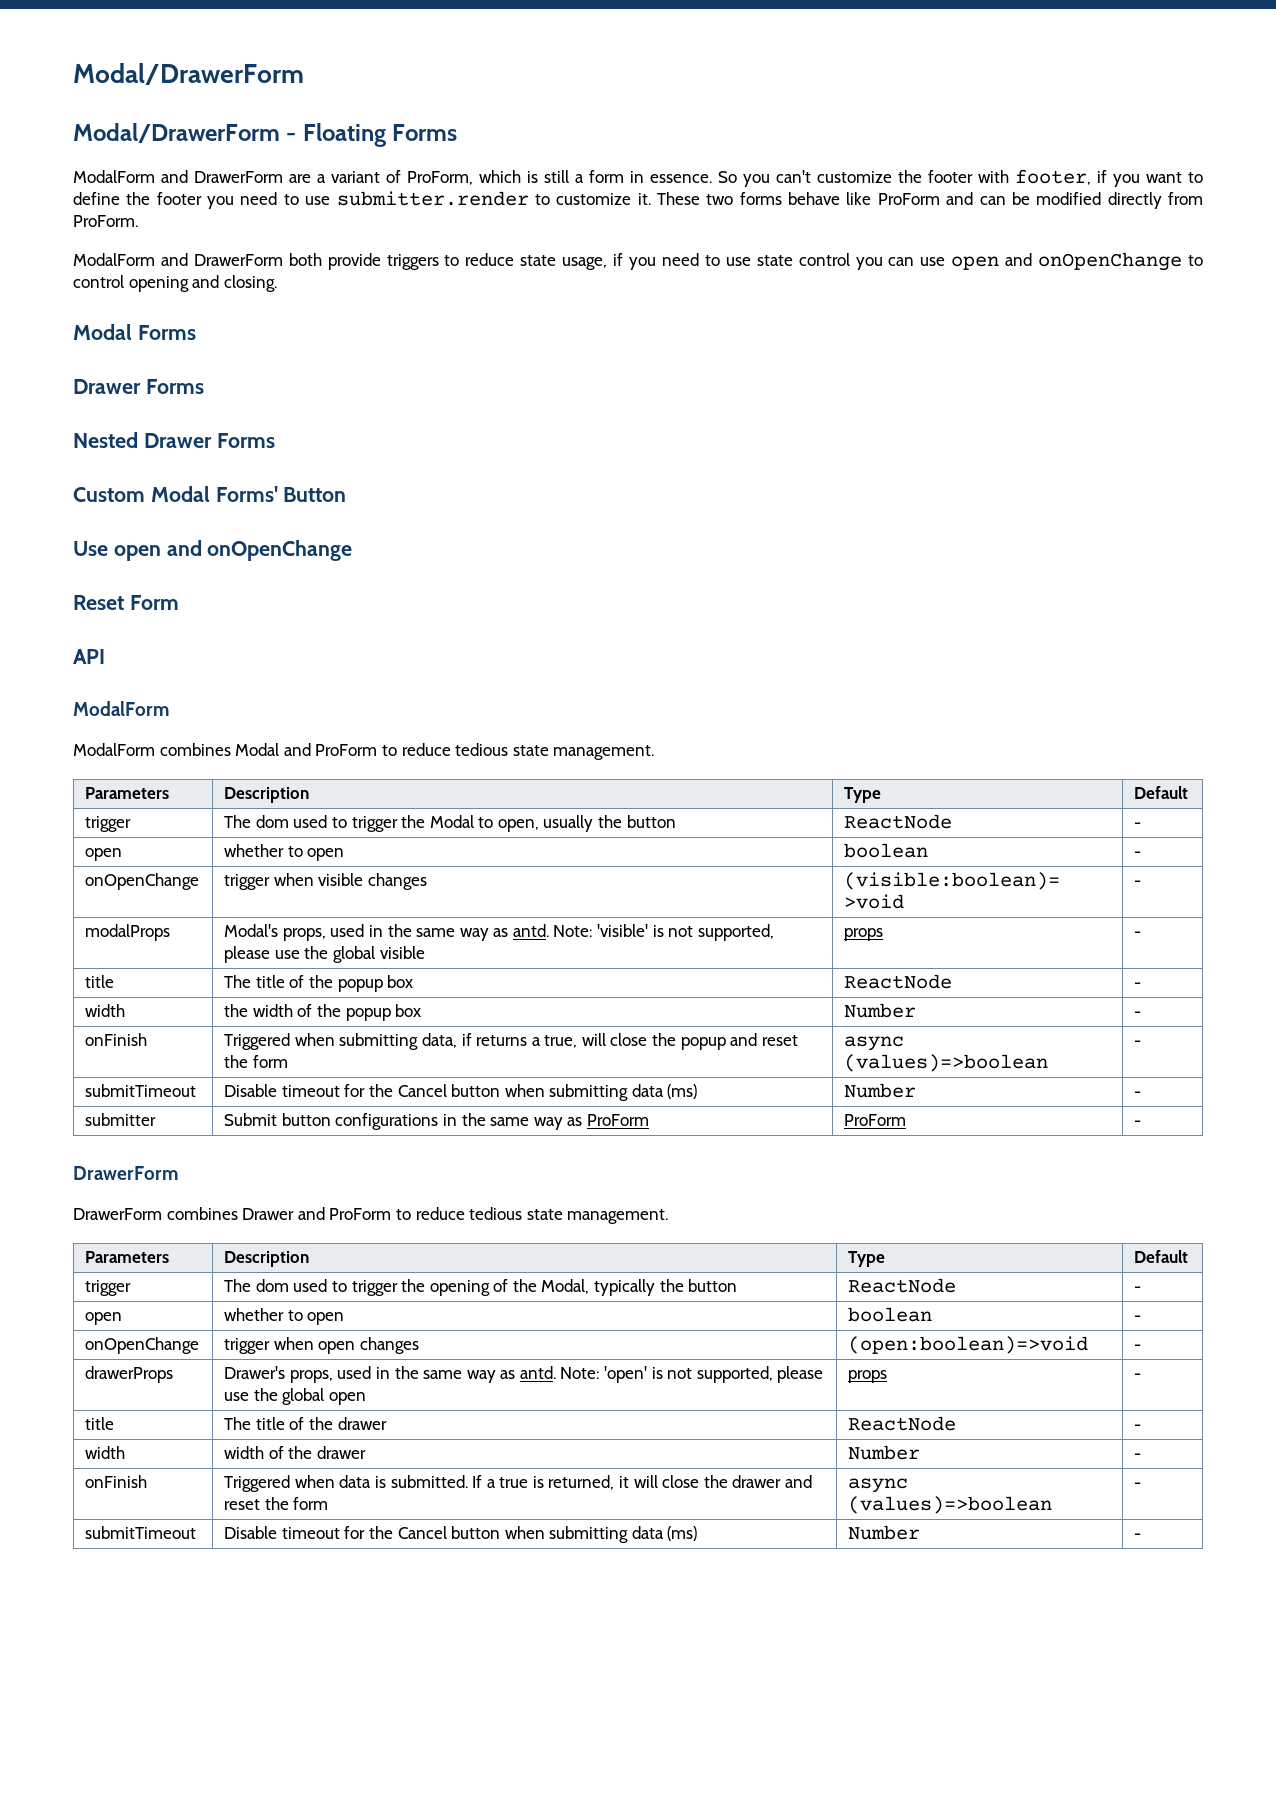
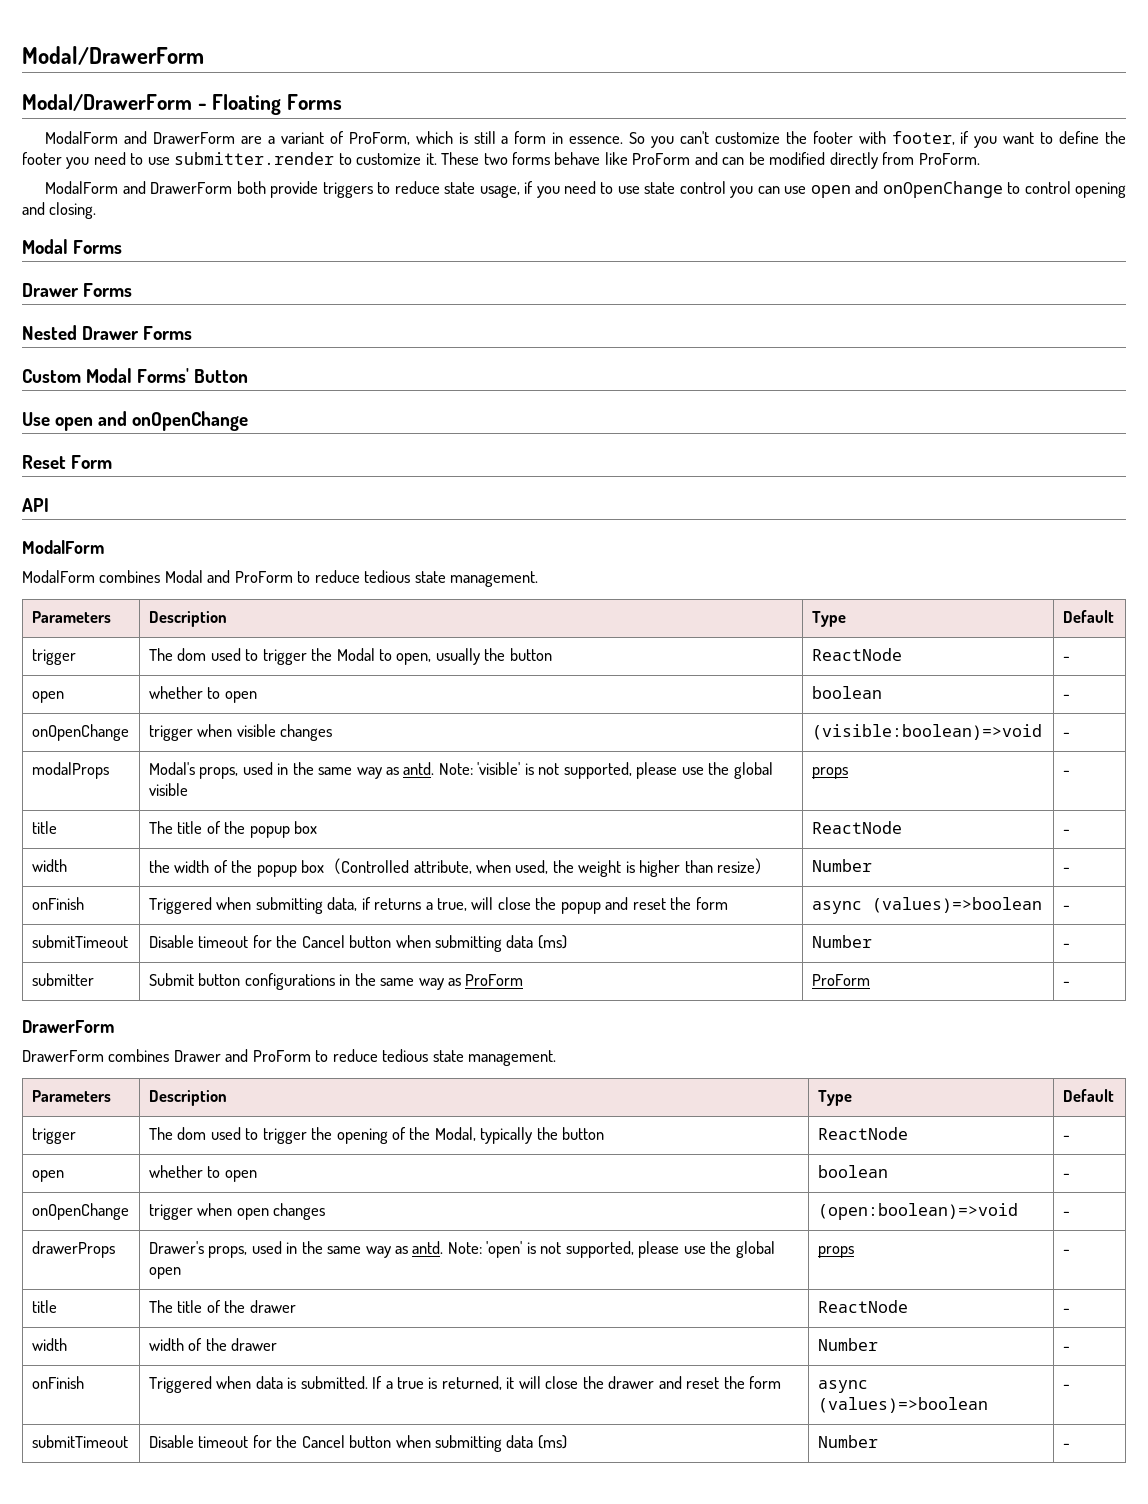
(422, 1010) none -> [324,858,773,877] （Controlled attribute, when used, the weight is higher than resize）

